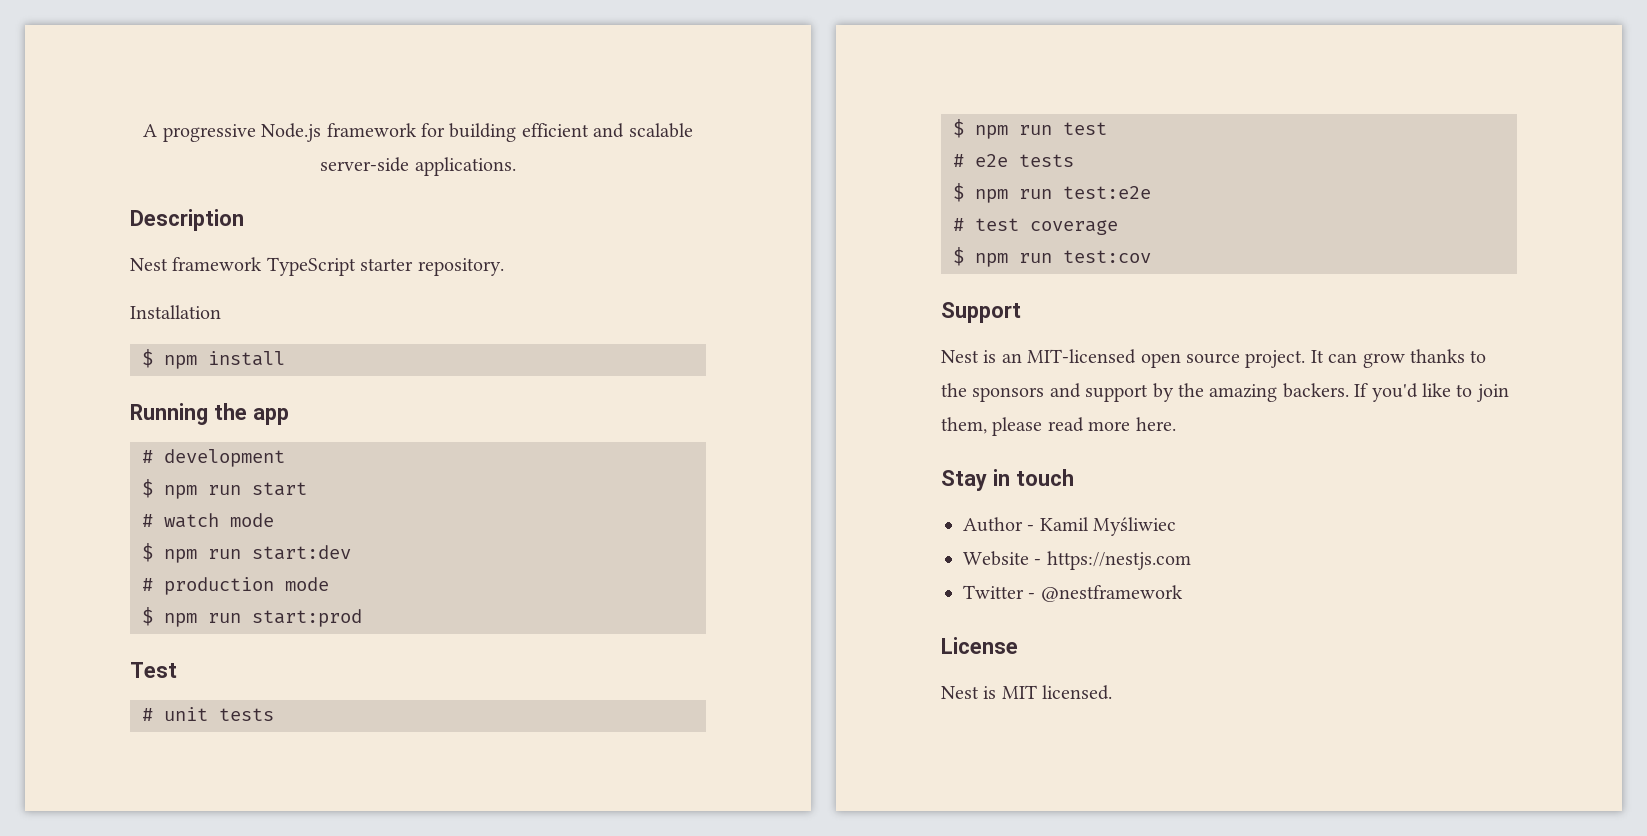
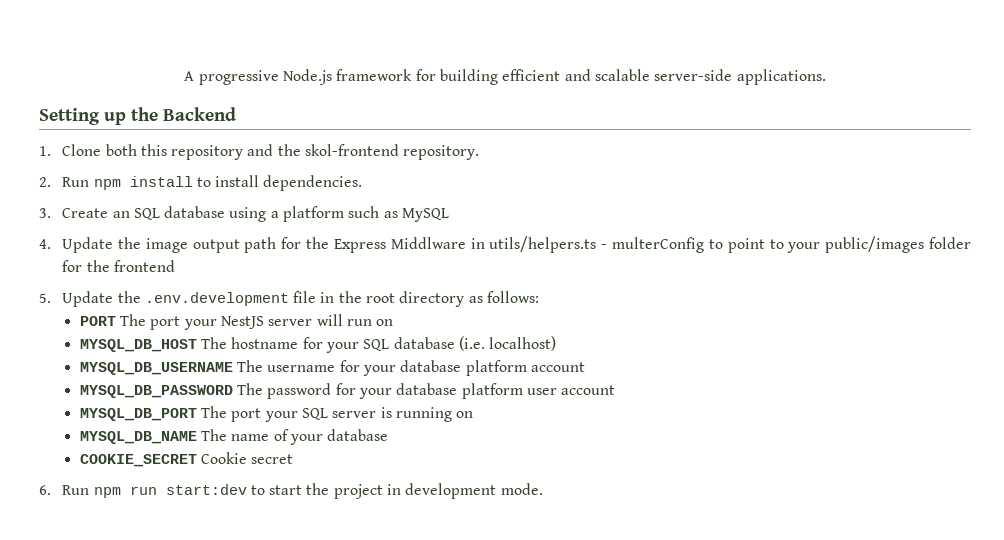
[130,209,244,231] [130,257,414,276] Description // Nest framework TypeScript starter -> [39,107,236,125] [39,144,400,160] Setting up the Backend // 1. Clone both this repository and the skol-frontend
[130,305,221,319] [142,349,153,368] Installation // $ -> [39,177,90,187] 2. Run
[130,403,289,425] [142,449,285,467] [142,479,307,499] [142,513,274,528] [142,543,351,563] [142,577,329,595] [142,607,362,627] [130,662,177,678] [142,707,274,721] [953,119,1107,139] [953,154,1074,167] [953,183,1151,203] [953,218,1118,235] [953,247,1151,267] [941,302,1021,323] [941,349,1487,368] [941,383,1509,402] [941,417,1176,436] [941,469,1074,491] [963,517,1177,536] [963,551,1191,570] [963,585,1183,602] [941,637,1018,654] [941,685,1113,700] // Running the app // # development // $ npm run start // # watch mode // $ npm run start:dev // # production mode // $ npm run start:prod // Test // # unit tests // $ npm run test // # e2e tests // $ npm run test:e2e // # test coverage // $ npm run test:cov // Support // Nest is an MIT-licensed open source project. It can grow thanks to the sponsors and support by the amazing backers. If you'd like to join them, please read more here. // Stay in touch // Author - Kamil Myśliwiec // Website - https://nestjs.com // Twitter - @nestframework // License // Nest is MIT licensed. -> [196,175,363,191] [39,206,450,222] [39,236,972,253] [62,260,175,272] [39,291,540,307] [79,314,394,330] [79,336,557,353] [79,360,586,376] [79,383,616,399] [79,406,474,422] [79,429,389,445] [79,452,294,467] [39,483,543,499] to install dependencies. // 3. Create an SQL database using a platform such as MySQL // 4. Update the image output path for the Express Middlware in utils/helpers.ts - multerConfig to point to your public/images folder for the frontend // 5. Update the .env.development file in the root directory as follows: // PORT The port your NestJS server will run on // MYSQL_DB_HOST The hostname for your SQL database (i.e. localhost) // MYSQL_DB_USERNAME The username for your database platform account // MYSQL_DB_PASSWORD The password for your database platform user account // MYSQL_DB_PORT The port your SQL server is running on // MYSQL_DB_NAME The name of your database // COOKIE_SECRET Cookie secret // 6. Run npm run start:dev to start the project in development mode.

